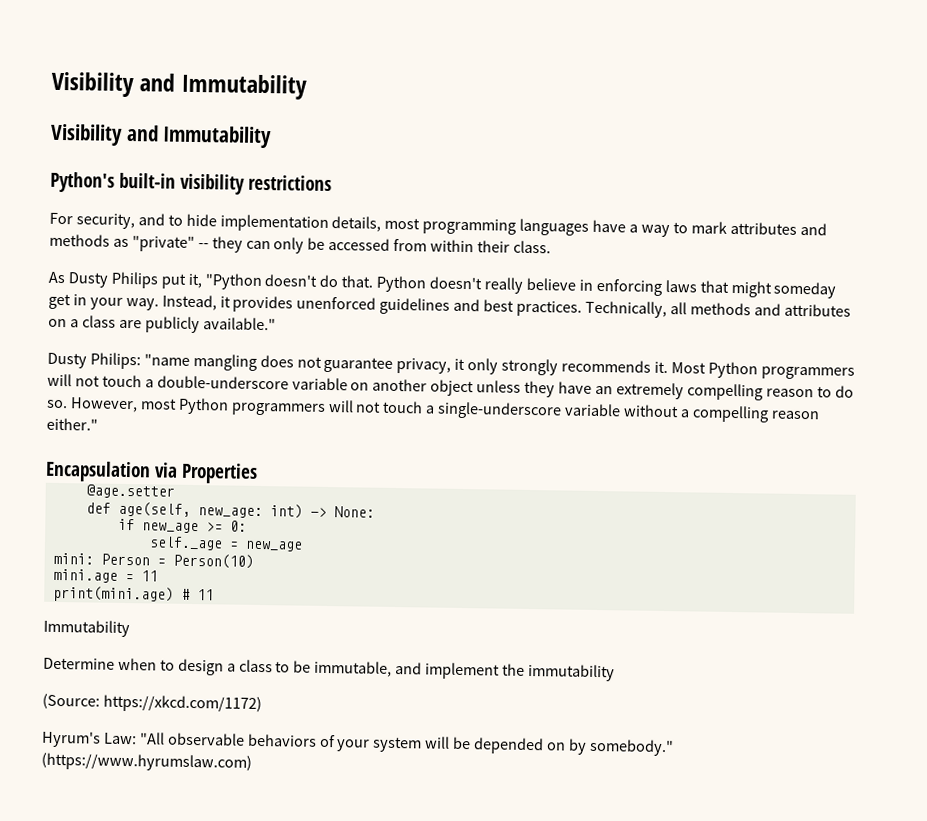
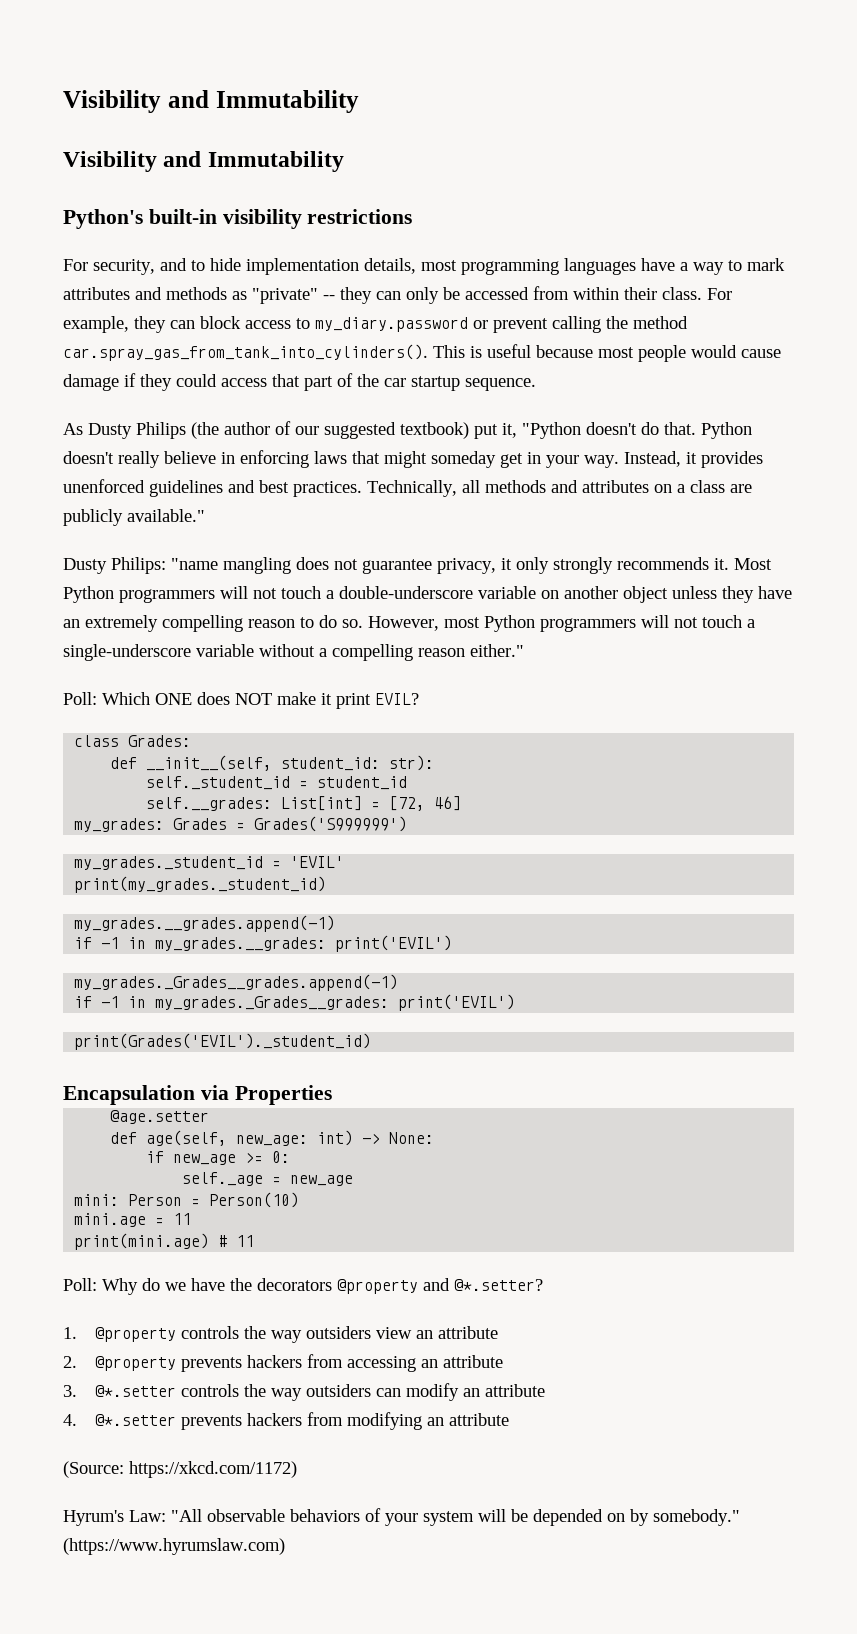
[48,271,159,289] // As Dusty Philips -> [707,288,732,300] [63,316,688,333] [63,344,781,362] [63,373,536,391] [63,421,469,439] For example, they can block access to my_diary.password or prevent calling the method car.spray_gas_from_tank_into_cylinders(). This is useful because most people would cause damage if they could access that part of the car startup sequence. // As Dusty Philips (the author of our suggested textbook)
(98, 424) none -> [63,692,419,709] [74,735,192,747] [110,755,435,771] [146,776,408,790] [146,796,462,811] [74,816,408,832] [74,856,345,870] [74,876,327,893] [74,915,336,932] [74,935,453,952] [74,974,399,991] [74,994,516,1011] [74,1033,372,1050] // Poll: Which ONE does NOT make it print EVIL? // class Grades: // def __init__(self, student_id: str): // self._student_id = student_id // self.__grades: List[int] = [72, 46] // my_grades: Grades = Grades('S999999') // my_grades._student_id = 'EVIL' // print(my_grades._student_id) // my_grades.__grades.append(-1) // if -1 in my_grades.__grades: print('EVIL') // my_grades._Grades__grades.append(-1) // if -1 in my_grades._Grades__grades: print('EVIL') // print(Grades('EVIL')._student_id)
[43,619,130,638] [43,657,615,682] Immutability // Determine when to design a class to be immutable, and implement the immutability -> [63,1278,543,1295] [63,1326,499,1343] [63,1354,504,1372] [63,1383,546,1401] [63,1412,510,1430] Poll: Why do we have the decorators @property and @*.setter? // 1. @property controls the way outsiders view an attribute // 2. @property prevents hackers from accessing an attribute // 3. @*.setter controls the way outsiders can modify an attribute // 4. @*.setter prevents hackers from modifying an attribute

